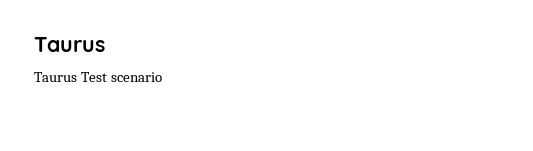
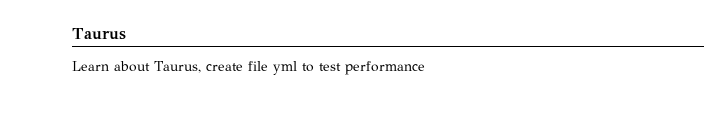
[34,72,162,82] Taurus Test scenario -> [72,61,425,75] Learn about Taurus, create file yml to test performance

